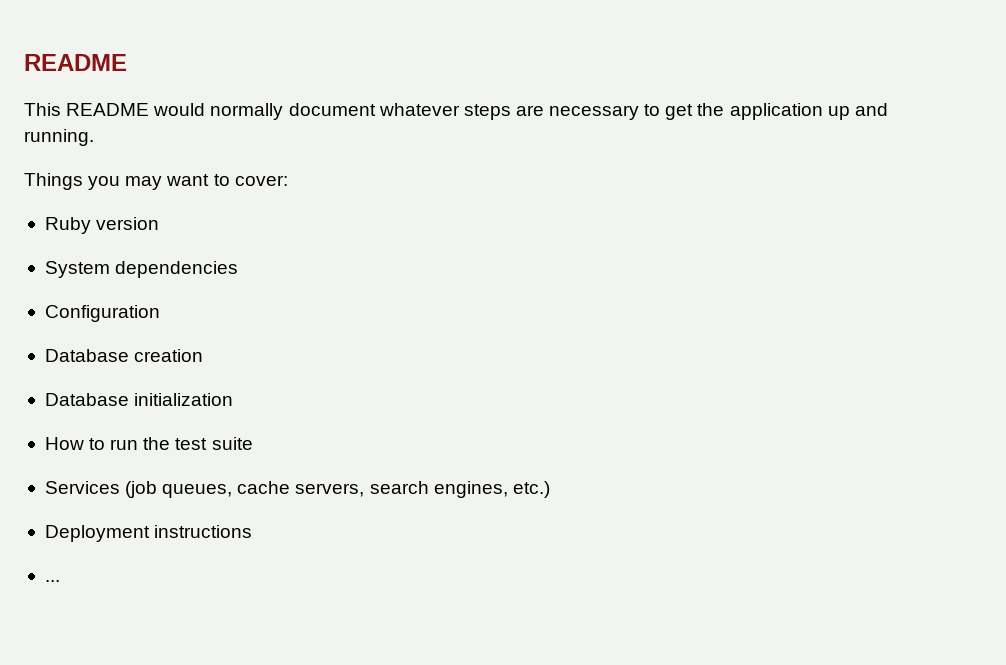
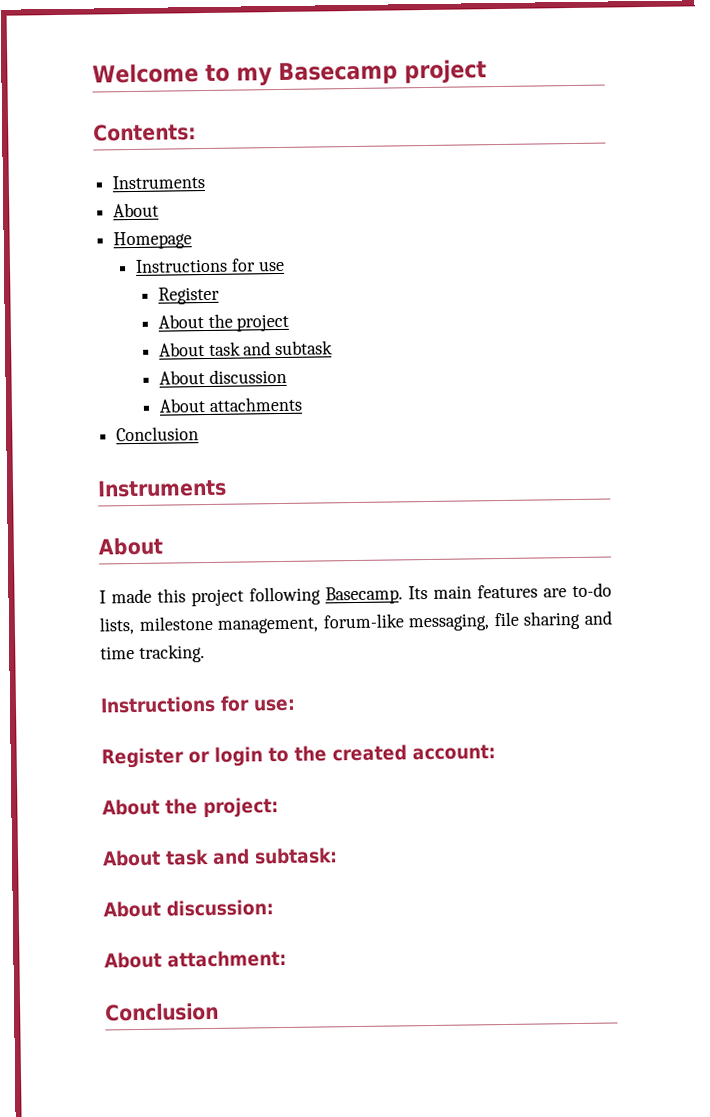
[24,54,127,71] [24,103,888,120] [24,129,94,146] [24,173,288,190] [44,217,160,234] [44,261,239,278] [44,305,160,322] [44,349,204,362] [44,393,234,406] [44,437,253,450] [44,481,550,498] [44,525,253,542] [44,580,60,582] README // This README would normally document whatever steps are necessary to get the application up and running. // Things you may want to cover: // Ruby version // System dependencies // Configuration // Database creation // Database initialization // How to run the test suite // Services (job queues, cache servers, search engines, etc.) // Deployment instructions // ... -> [92,59,487,86] [93,123,197,142] [112,174,206,190] [113,202,160,218] [113,231,193,250] [135,258,285,273] [157,286,220,305] [157,313,290,332] [158,340,334,357] [158,368,287,385] [158,396,302,413] [116,426,200,442] [97,478,227,498] [98,537,163,556] [99,582,612,607] [99,610,612,635] [100,644,205,663] [100,695,296,714] [101,744,496,769] [102,797,279,819] [102,847,338,867] [103,899,274,918] [104,949,287,969] [105,1002,219,1022] Welcome to my Basecamp project // Contents: // Instruments // About // Homepage // Instructions for use // Register // About the project // About task and subtask // About discussion // About attachments // Conclusion // Instruments // About // I made this project following Basecamp. Its main features are to-do lists, milestone management, forum-like messaging, file sharing and time tracking. // Instructions for use: // Register or login to the created account: // About the project: // About task and subtask: // About discussion: // About attachment: // Conclusion

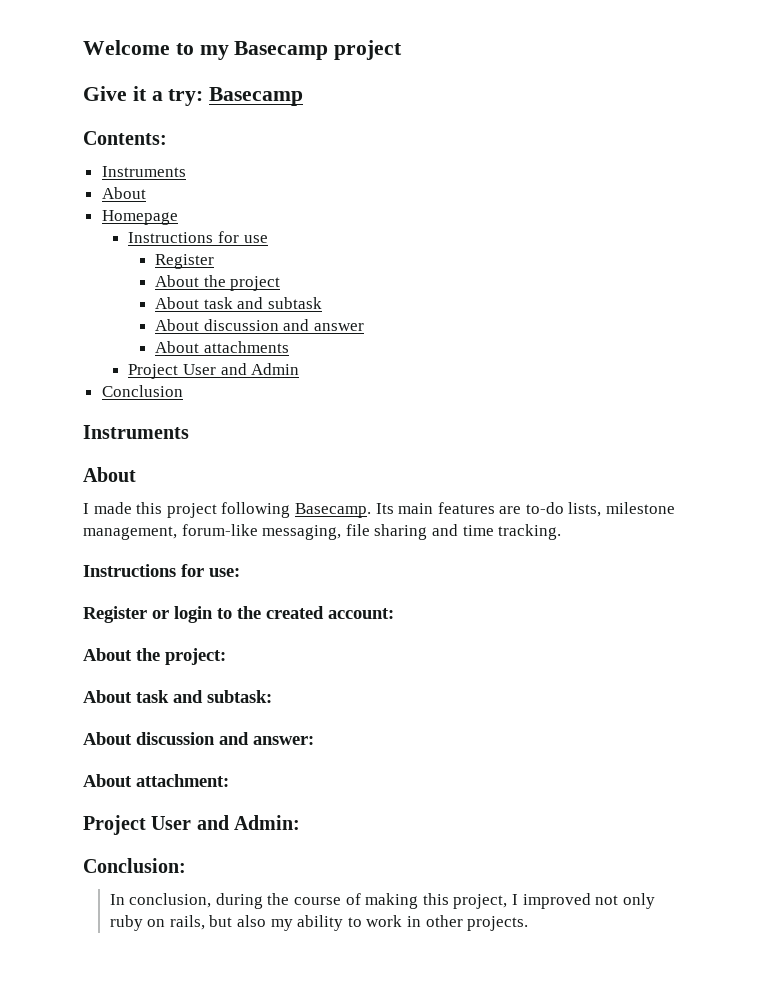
(487, 71) none -> [83,86,304,106] // Give it a try: Basecamp
(287, 376) none -> [283,319,364,331] and answer
(302, 404) none -> [128,363,300,379] // Project User and Admin
[166,899,274,917] discussion: -> [136,732,314,745] discussion and answer:
[105,1002,219,1022] Conclusion -> [83,815,301,835] [83,858,186,873] [109,893,655,909] [109,915,529,931] Project User and Admin: // Conclusion: // In conclusion, during the course of making this project, I improved not only ruby on rails, but also my ability to work in other projects.

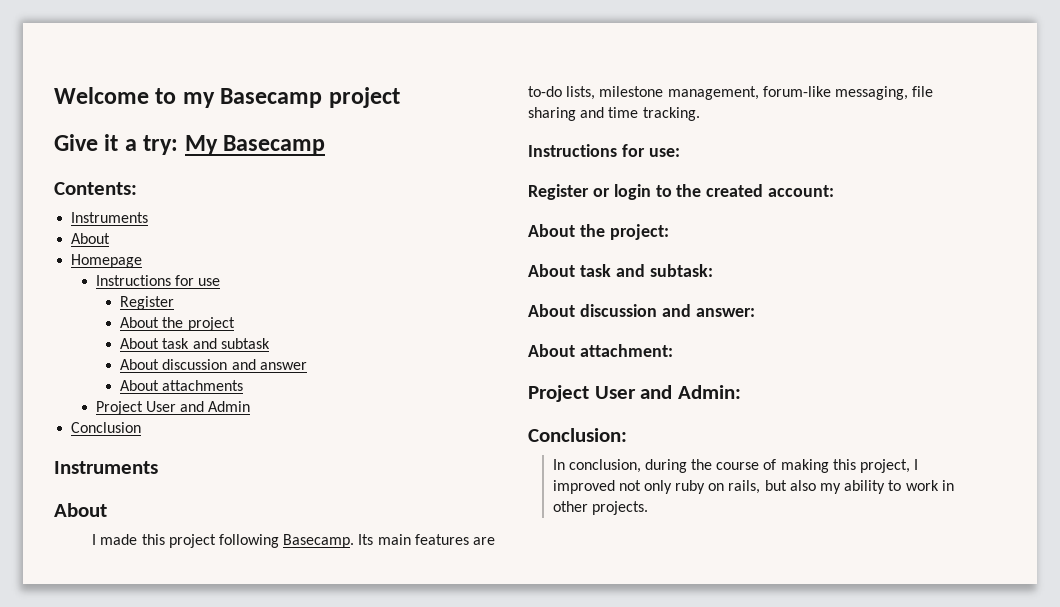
(204, 97) none -> [184,135,218,155] My

